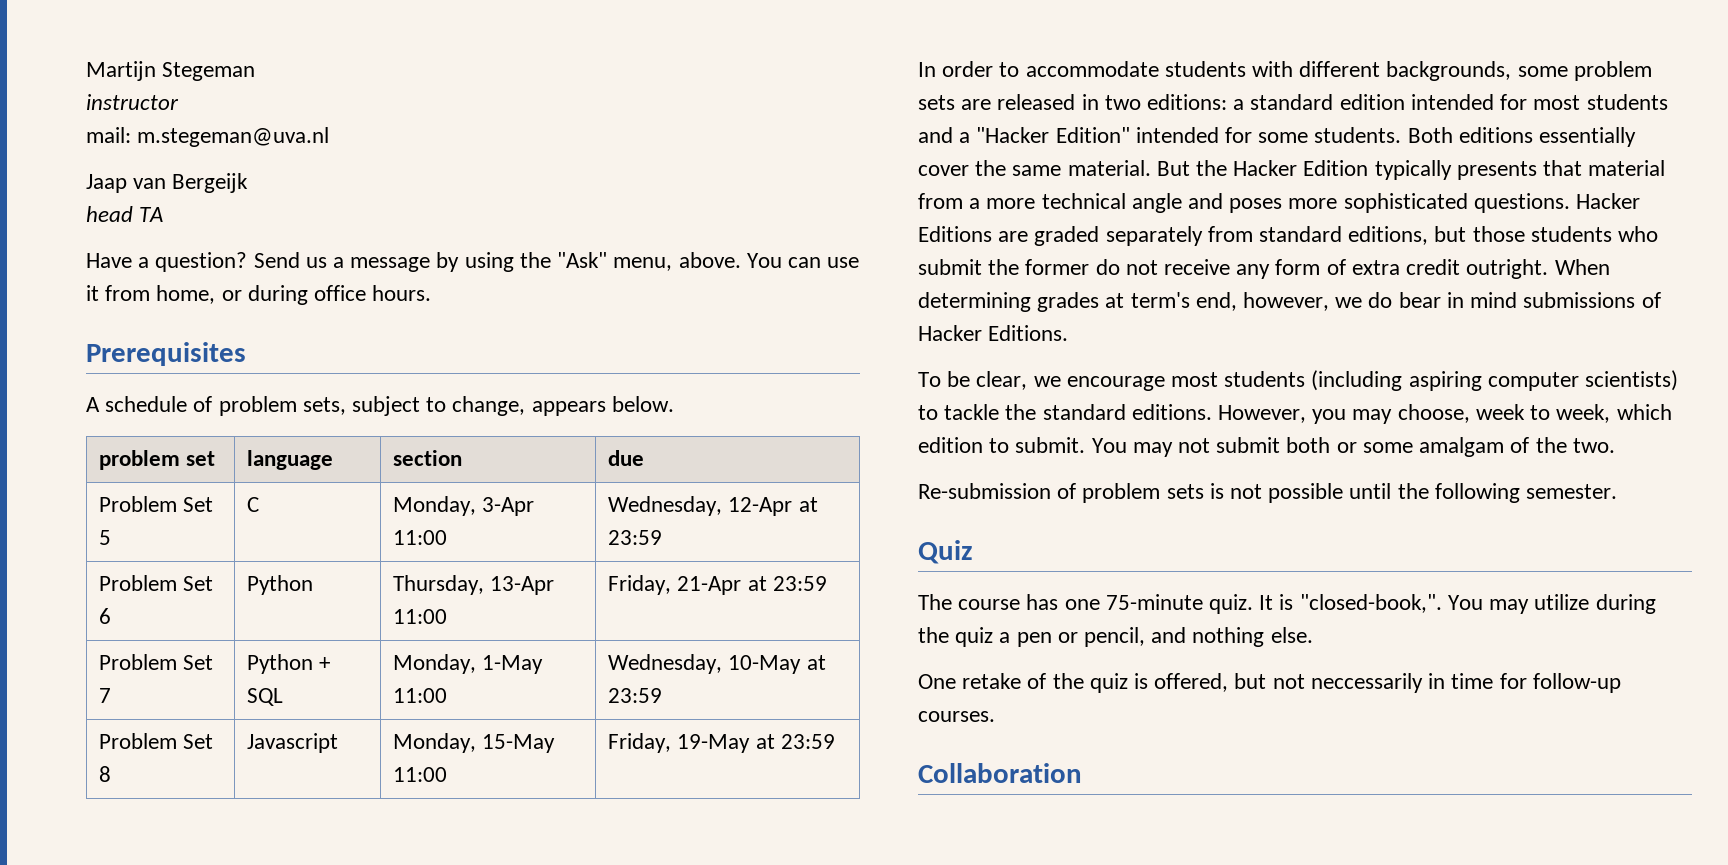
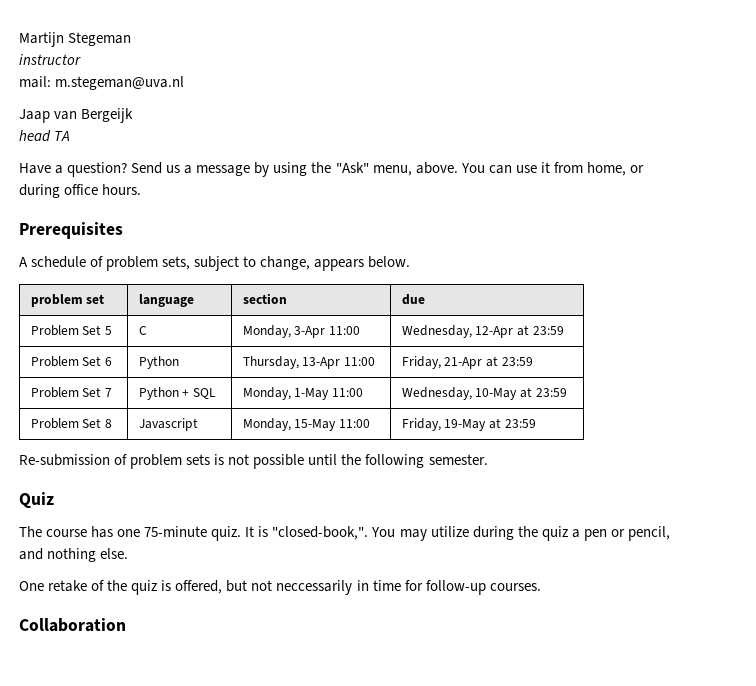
[918,61,1652,81] [918,94,1668,110] [918,127,1637,147] [918,160,1666,180] [918,193,1641,213] [918,226,1659,246] [918,259,1610,279] [918,292,1661,312] [918,325,1069,341] [918,370,1679,391] [918,404,1672,424] [918,437,1615,457] // In order to accommodate students with different backgrounds, some problem sets are released in two editions: a standard edition intended for most students and a "Hacker Edition" intended for some students. Both editions essentially cover the same material. But the Hacker Edition typically presents that material from a more technical angle and poses more sophisticated questions. Hacker Editions are graded separately from standard editions, but those students who submit the former do not receive any form of extra credit outright. When determining grades at term's end, however, we do bear in mind submissions of Hacker Editions. // To be clear, we encourage most students (including aspiring computer scientists) to tackle the standard editions. However, you may choose, week to week, which edition to submit. You may not submit both or some amalgam of the two. -> (536, 423) none

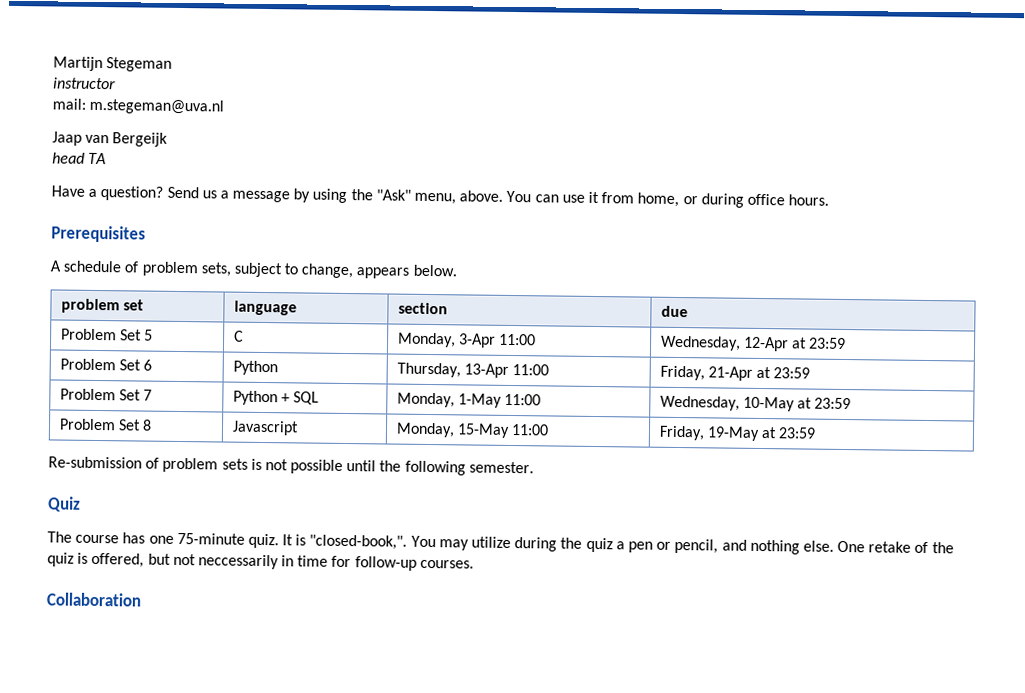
(129, 553) // -> (834, 546) none

